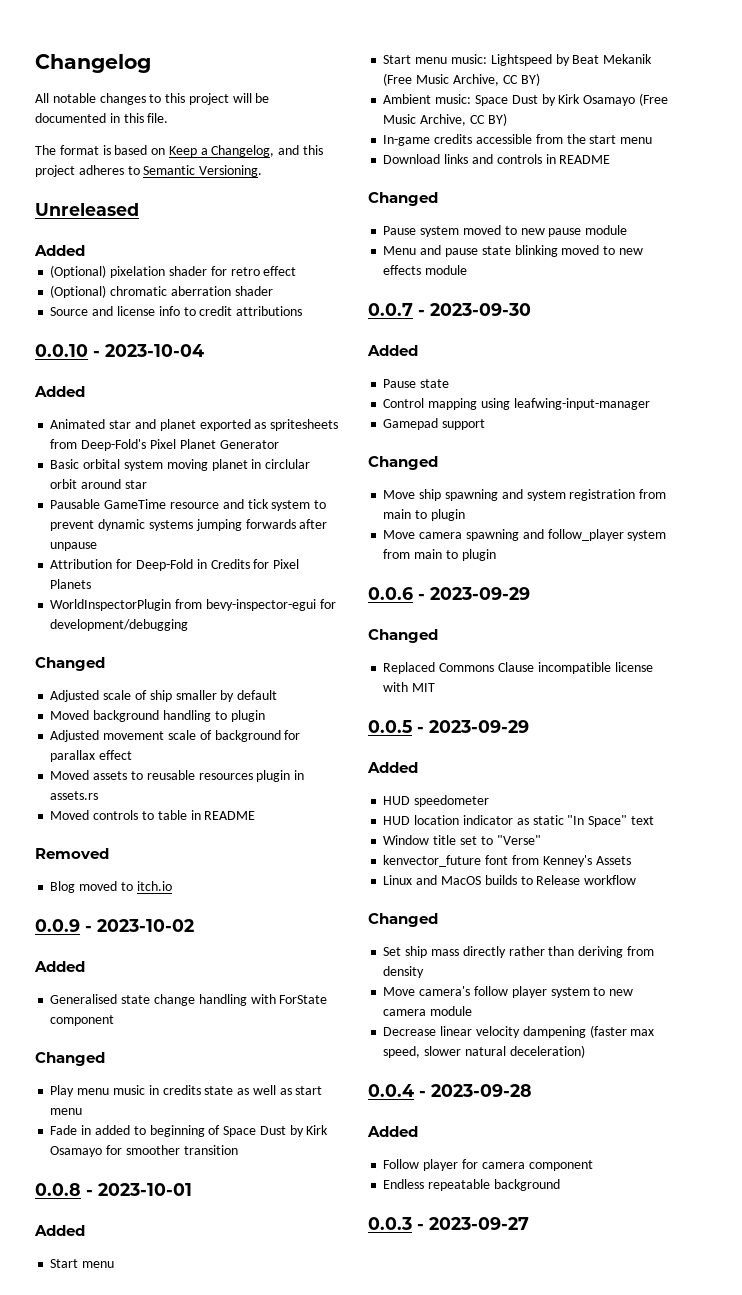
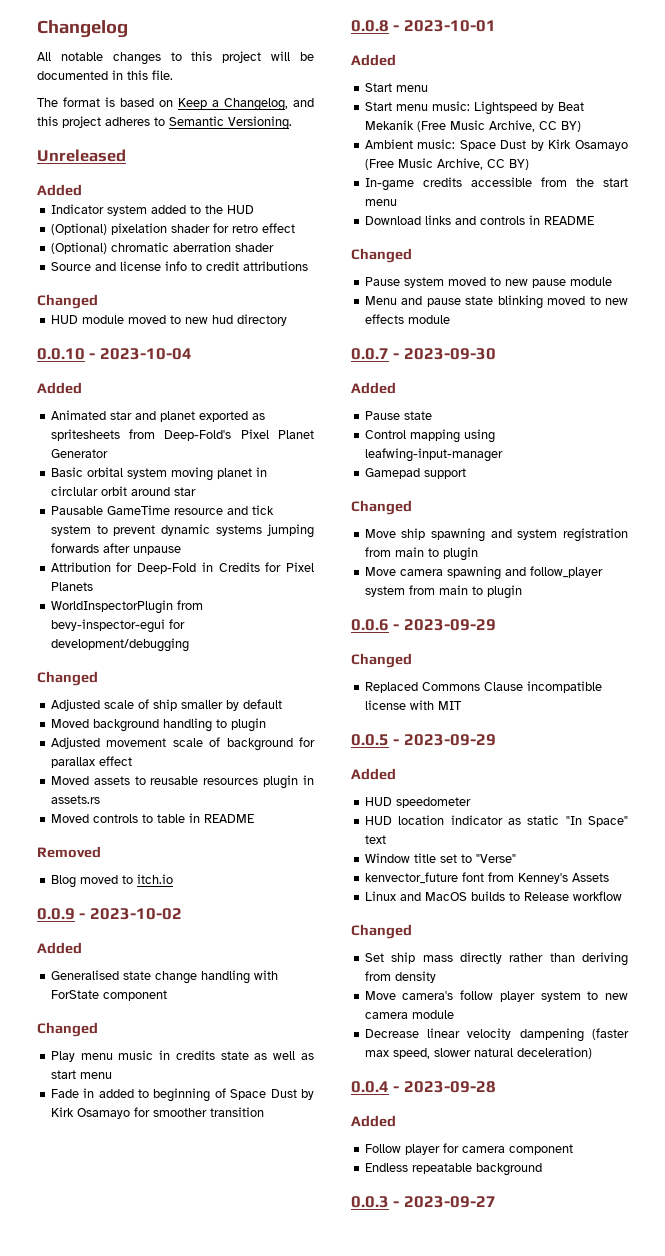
(85, 250) none -> [50,204,254,216] // Indicator system added to the HUD
(303, 311) none -> [37,294,98,309] [50,314,287,326] // Changed // HUD module moved to new hud directory

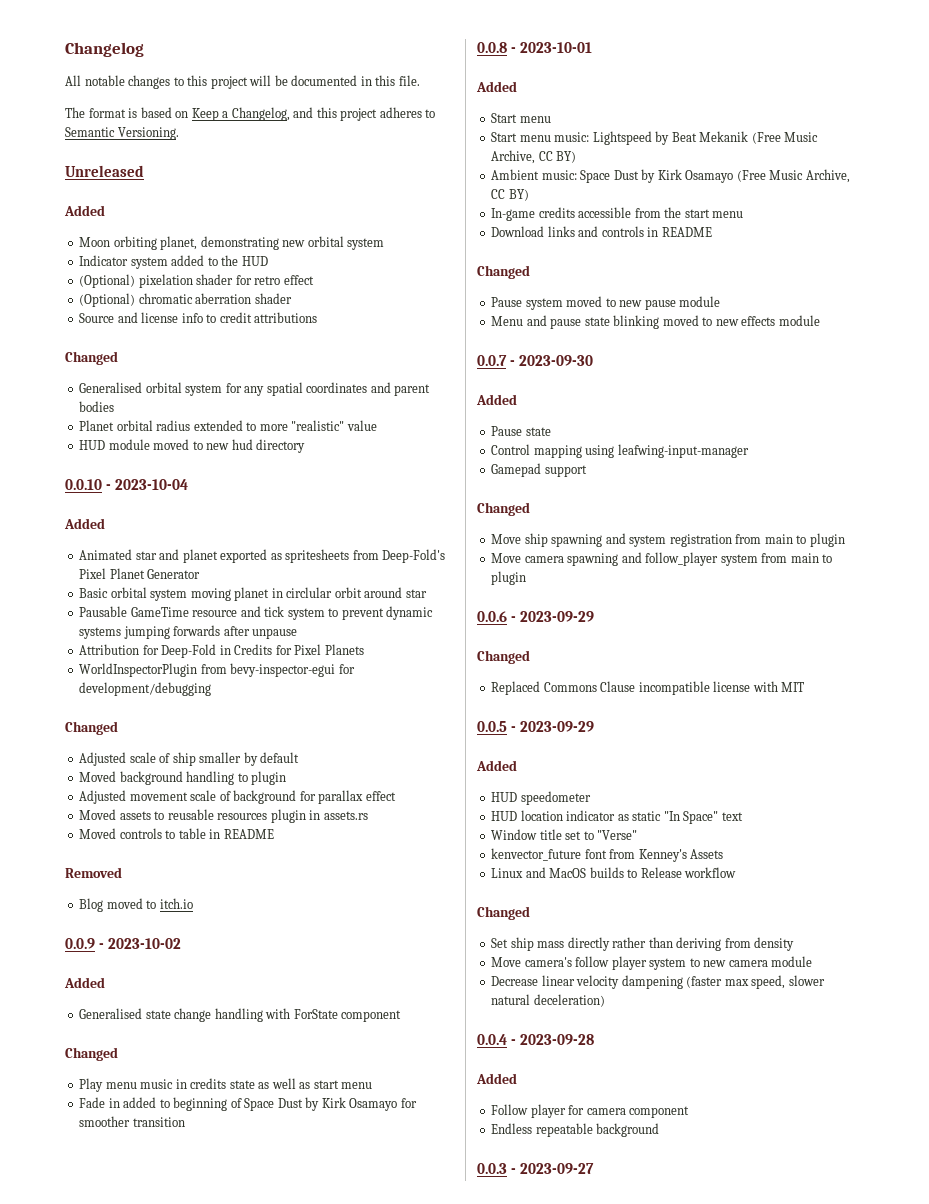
(82, 190) none -> [79,236,385,250] // Moon orbiting planet, demonstrating new orbital system
(98, 301) none -> [79,382,431,396] [79,401,115,412] [79,420,377,431] // Generalised orbital system for any spatial coordinates and parent bodies // Planet orbital radius extended to more "realistic" value

